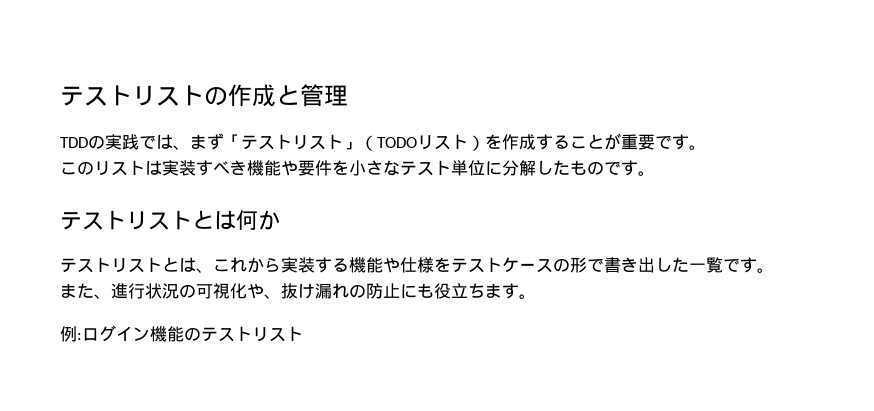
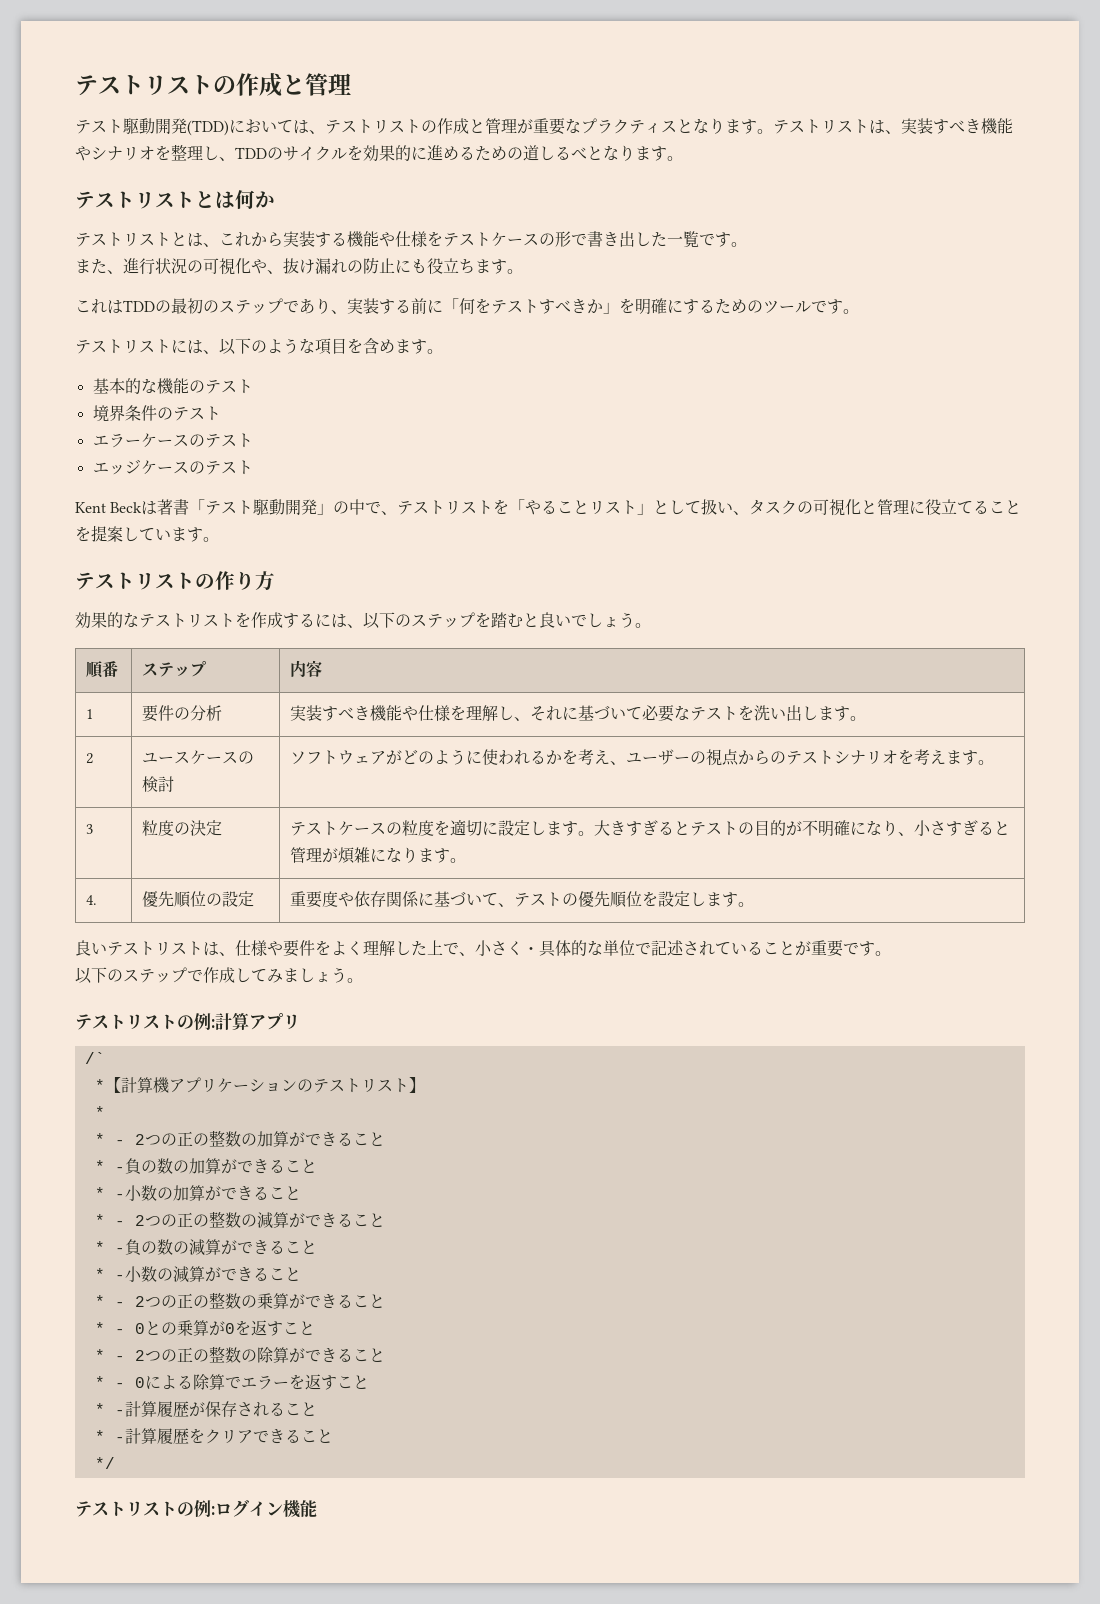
[60,133,706,151] [60,160,621,176] TDDの実践では、まず「テストリスト」（TODOリスト）を作成することが重要です。 // このリストは実装すべき機能や要件を小さなテスト単位に分解したもので -> [75,118,1013,136] [75,144,651,162] テスト駆動開発(TDD)においては、テストリストの作成と管理が重要なプラクティスとなります。テストリストは、実装すべき機能やシナリオを整理し、TDDのサイクルを効果的に進めるための道しるべとなりま
(536, 296) none -> [75,298,859,315] [75,338,443,355] [92,378,253,394] [92,405,221,422] [92,433,253,448] [92,459,253,475] [75,499,1022,516] [75,525,219,542] [75,571,275,591] [75,612,651,629] [85,661,118,678] [141,661,206,677] [289,660,322,677] [85,709,93,719] [141,705,222,722] [289,705,866,722] [85,753,93,764] [141,750,254,764] [141,776,174,792] [289,749,994,766] [85,824,93,834] [141,820,222,836] [289,819,1010,837] [289,847,466,864] [85,895,97,905] [141,891,254,908] [289,891,754,908] [75,940,891,957] [75,967,363,984] [75,1012,300,1030] [84,1052,105,1064] [94,1077,425,1093] [94,1106,105,1118] [94,1130,385,1147] [94,1158,317,1175] [94,1185,301,1201] [94,1211,385,1229] [94,1239,317,1256] [94,1266,301,1283] [94,1292,385,1309] [94,1320,315,1336] [94,1346,385,1363] [94,1374,369,1390] [94,1401,317,1417] [94,1428,333,1444] [94,1457,115,1469] [75,1501,194,1517] これはTDDの最初のステップであり、実装する前に「何をテストすべきか」を明確にするためのツールです。 // テストリストには、以下のような項目を含めます。 // 基本的な機能のテスト // 境界条件のテスト // エラーケースのテスト // エッジケースのテスト // Kent Beckは著書「テスト駆動開発」の中で、テストリストを「やることリスト」として扱い、タスクの可視化と管理に役立てることを提案しています。 // テストリストの作り方 // 効果的なテストリストを作成するには、以下のステップを踏むと良いでしょう。 // 順番 | ステップ | 内容 // 1 | 要件の分析 | 実装すべき機能や仕様を理解し、それに基づいて必要なテストを洗い出します。 // 2 | ユースケースの検討 | ソフトウェアがどのように使われるかを考え、ユーザーの視点からのテストシナリオを考えます。 // 3 | 粒度の決定 | テストケースの粒度を適切に設定します。大きすぎるとテストの目的が不明確になり、小さすぎると管理が煩雑になります。 // 4. | 優先順位の設定 | 重要度や依存関係に基づいて、テストの優先順位を設定します。 // 良いテストリストは、仕様や要件をよく理解した上で、小さく・具体的な単位で記述されていることが重要です。 // 以下のステップで作成してみましょう。 // テストリストの例:計算アプリ // /` // *【計算機アプリケーションのテストリスト】 // * // * - 2つの正の整数の加算ができること // * -負の数の加算ができること // * -小数の加算ができること // * - 2つの正の整数の減算ができること // * -負の数の減算ができること // * -小数の減算ができること // * - 2つの正の整数の乗算ができること // * - 0との乗算が0を返すこと // * - 2つの正の整数の除算ができること // * - 0による除算でエラーを返すこと // * -計算履歴が保存されること // * -計算履歴をクリアできること // */ // テストリストの
[184,326,303,342] のテストリスト -> (317, 1508) none

